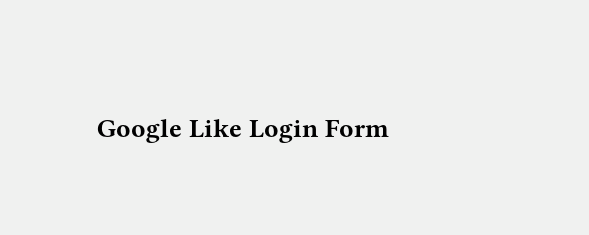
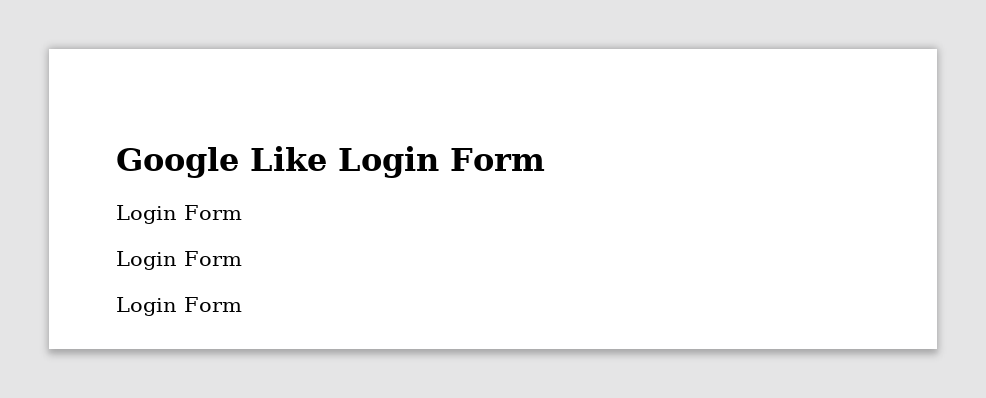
(390, 128) none -> [116,205,242,224] [116,251,242,270] [116,297,242,316] // Login Form // Login Form // Login Form

